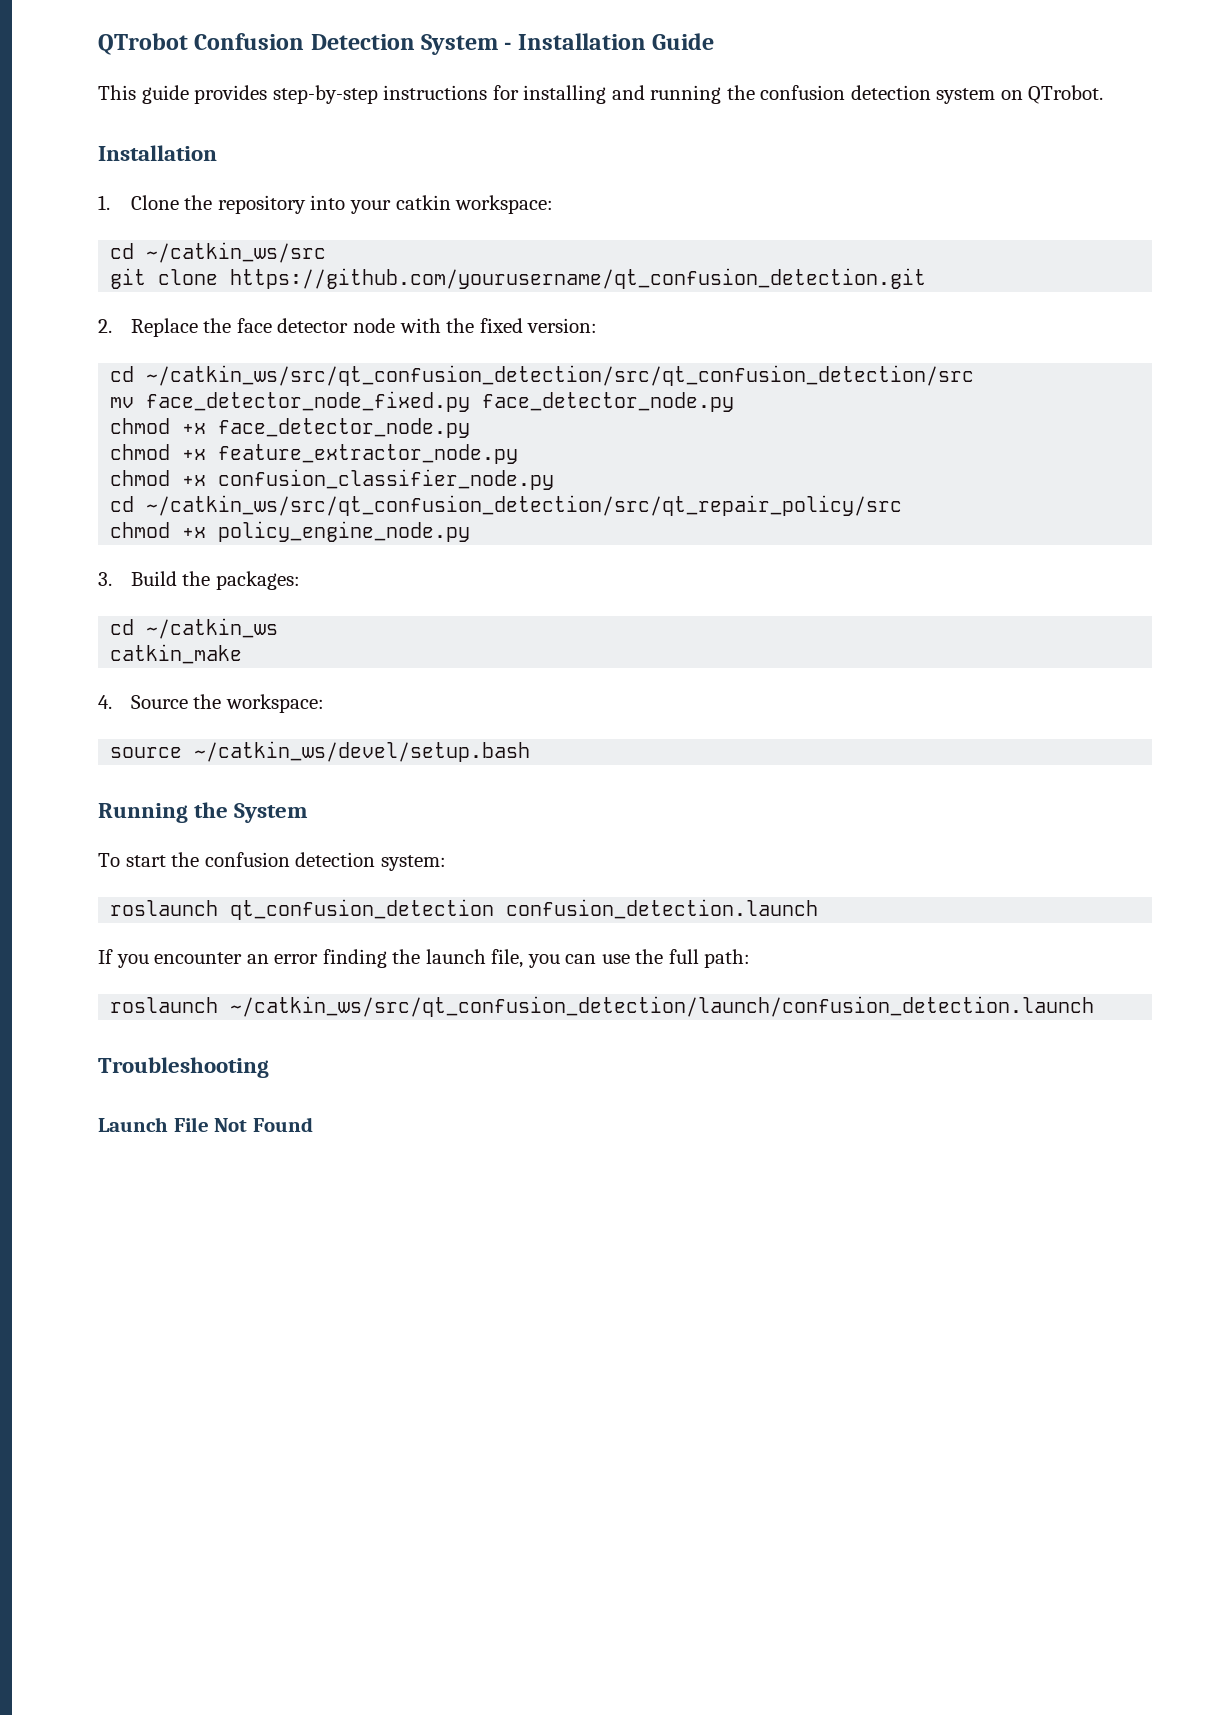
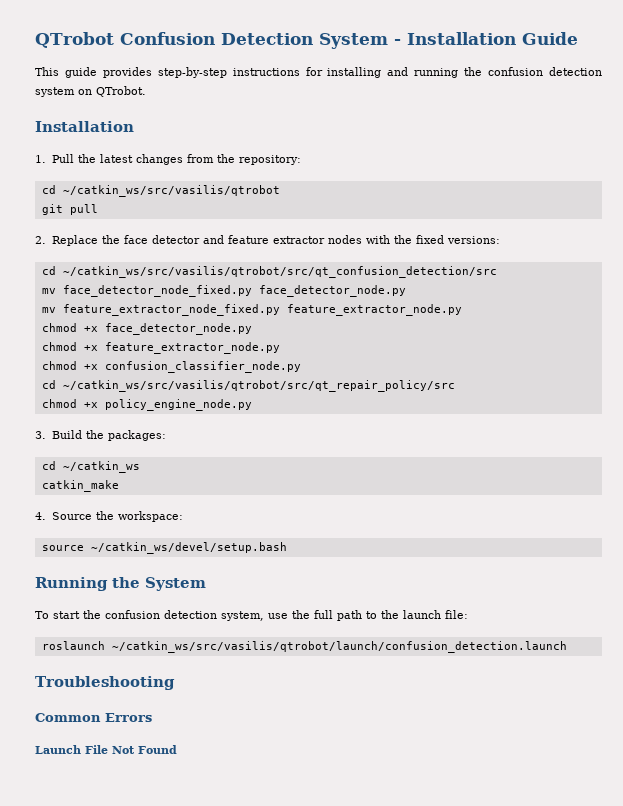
[130,195,554,214] [110,242,327,263] Clone the repository into your catkin workspace: // cd ~/catkin_ws/src -> [51,154,301,165] [41,185,280,197] Pull the latest changes from the repository: // cd ~/catkin_ws/src/vasilis/qtrobot
[158,268,927,289] clone https://github.com/yourusername/qt_confusion_detection.git -> [69,204,98,215] pull
[353,318,396,333] node -> [202,235,362,244] and feature extractor nodes
[527,318,598,333] [110,365,975,386] version: // cd ~/catkin_ws/src/qt_confusion_detection/src/qt_confusion_detection/src -> [446,236,500,244] [41,266,497,278] versions: // cd ~/catkin_ws/src/vasilis/qtrobot/src/qt_confusion_detection/src
(735, 402) none -> [41,304,462,316] // mv feature_extractor_node_fixed.py feature_extractor_node.py
[146,495,903,516] ~/catkin_ws/src/qt_confusion_detection/src/qt_repair_policy/src -> [62,380,455,392] ~/catkin_ws/src/vasilis/qtrobot/src/qt_repair_policy/src
[380,855,446,871] [110,899,819,920] [98,949,751,968] [110,996,1095,1017] system: // roslaunch qt_confusion_detection confusion_detection.launch // If you encounter an error finding the launch file, you can use the full path: // roslaunch ~/catkin_ws/src/qt_confusion_detection/launch/confusion_detection.launch -> [221,610,468,621] [41,641,567,653] system, use the full path to the launch file: // roslaunch ~/catkin_ws/src/vasilis/qtrobot/launch/confusion_detection.launch
(269, 1067) none -> [35,713,152,722] // Common Errors

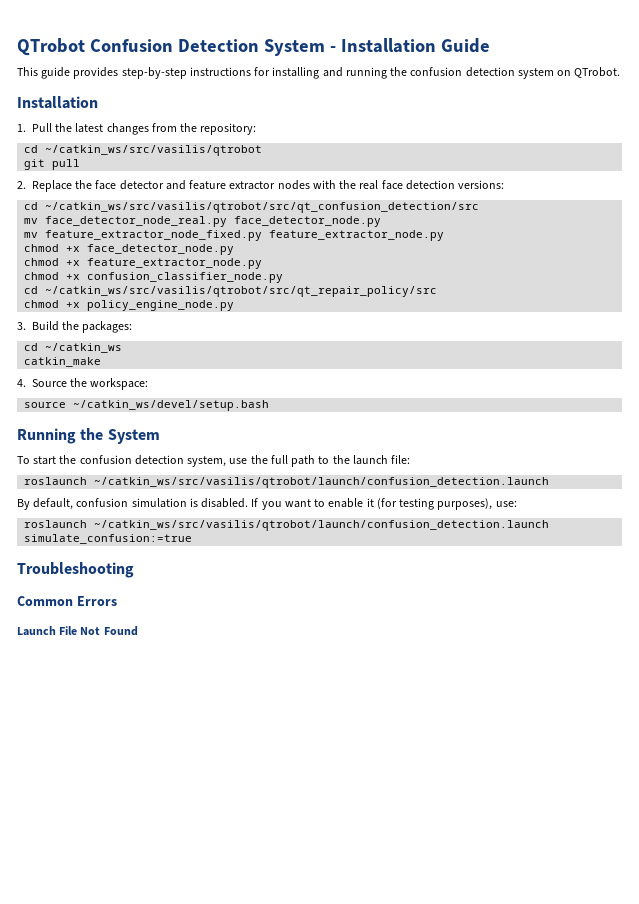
[415,235,444,244] fixed -> [359,180,455,190] real face detection
[62,285,252,297] face_detector_node_fixed.py -> [45,216,228,227] face_detector_node_real.py
(567, 647) none -> [17,498,517,510] [24,520,550,531] [24,534,193,544] // By default, confusion simulation is disabled. If you want to enable it (for testing purposes), use: // roslaunch ~/catkin_ws/src/vasilis/qtrobot/launch/confusion_detection.launch simulate_confusion:=true

